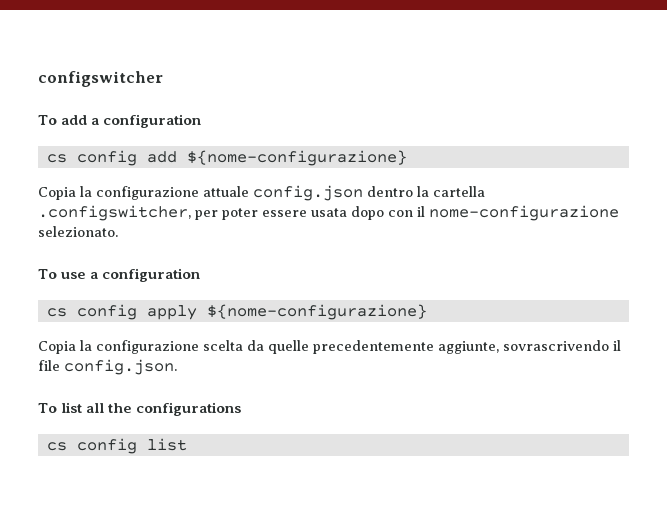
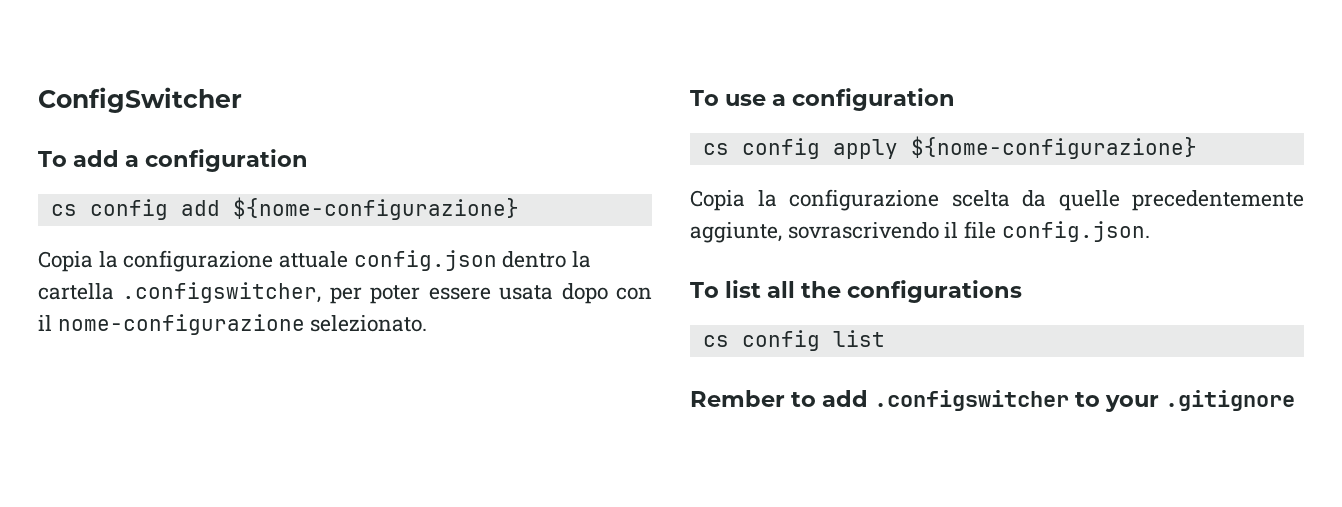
[38,71,163,87] configswitcher -> [38,87,242,113] ConfigSwitcher
(187, 444) none -> [690,390,1296,412] // Rember to add .configswitcher to your .gitignore

